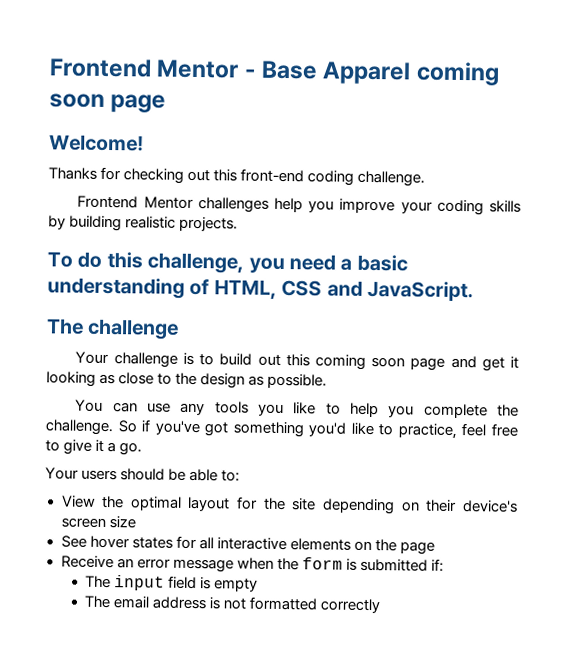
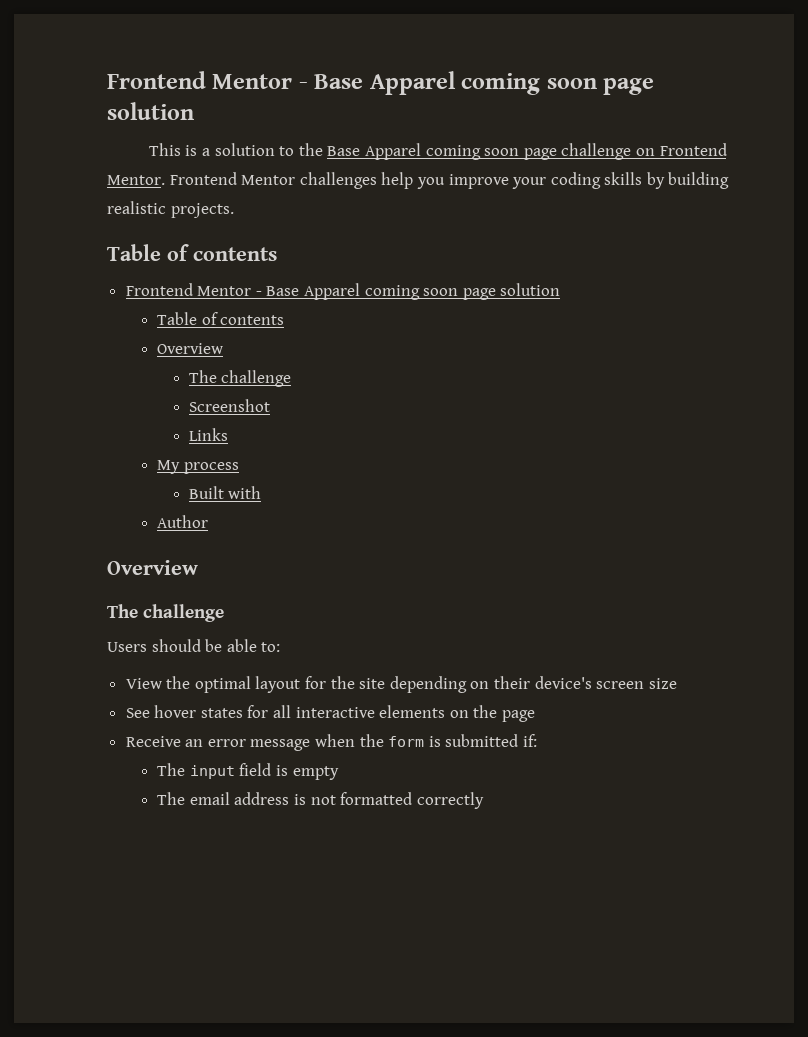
[49,58,500,86] [49,93,167,113] [49,134,144,152] [48,166,426,187] Frontend Mentor - Base Apparel coming soon page // Welcome! // Thanks for checking out this front-end coding challenge. // -> [107,71,655,95] [107,102,194,120] [148,143,727,160] [107,175,165,185] Frontend Mentor - Base Apparel coming soon page solution // This is a solution to the Base Apparel coming soon page challenge on Frontend Mentor.
[47,251,408,274] [47,277,474,302] [46,318,180,340] [75,351,519,372] [46,371,328,389] [75,399,519,419] [45,419,518,439] [45,439,143,456] [45,467,118,481] To do this challenge, you need a basic understanding of HTML, CSS and JavaScript. // The challenge // Your challenge is to build out this coming soon page and get it looking as close to the design as possible. // You can use any tools you like to help you complete the challenge. So if you've got something you'd like to practice, feel free to give it a go. // Your users -> [107,244,277,261] [125,283,561,300] [157,312,285,325] [157,343,224,354] [188,370,292,387] [188,399,270,412] [188,428,228,441] [157,460,239,474] [188,486,262,499] [157,515,209,528] [107,560,198,575] [107,604,225,622] [107,642,147,652] Table of contents // Frontend Mentor - Base Apparel coming soon page solution // Table of contents // Overview // The challenge // Screenshot // Links // My process // Built with // Author // Overview // The challenge // Users

